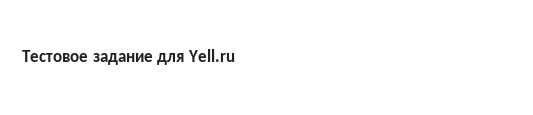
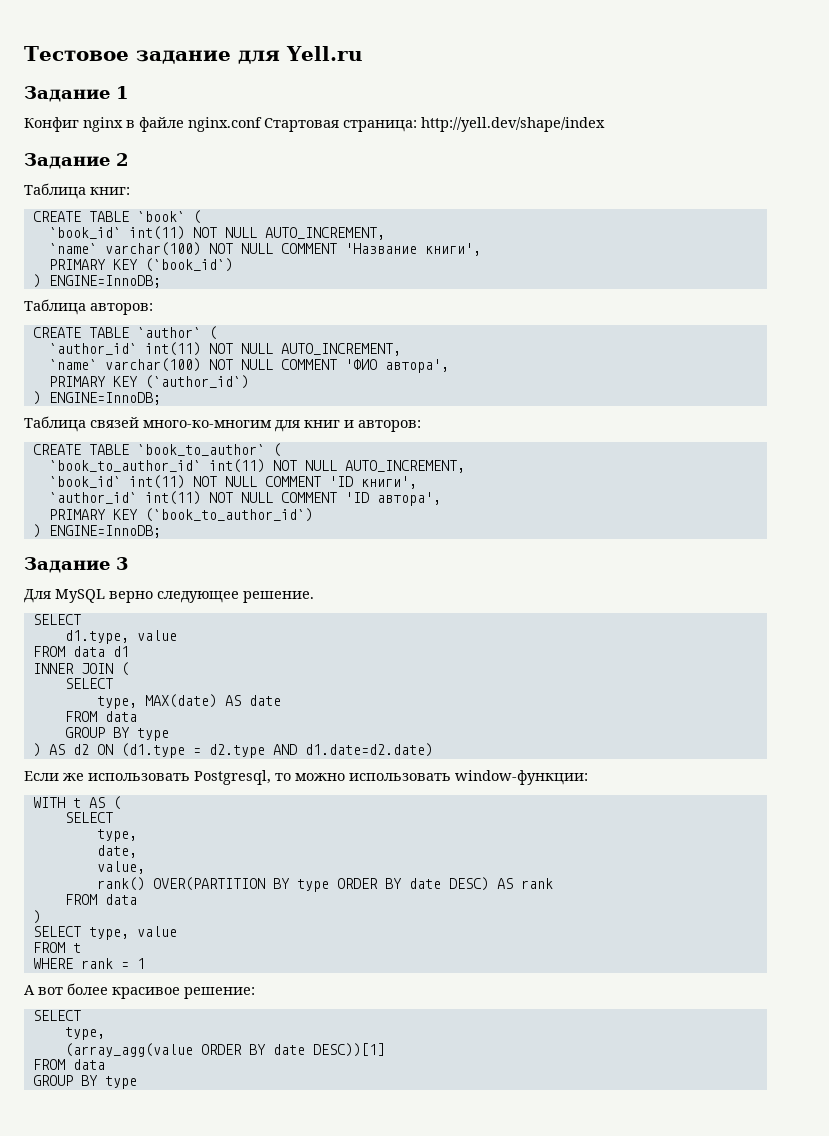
(235, 55) none -> [24,86,129,102] [24,117,605,132] [24,153,129,169] [24,183,130,199] [32,210,201,224] [48,226,385,240] [48,242,481,256] [48,258,233,272] [32,274,161,288] [24,299,153,315] [32,326,217,340] [48,342,401,356] [48,358,449,373] [48,375,249,389] [32,391,161,405] [24,416,421,432] [32,443,281,457] [48,459,465,473] [48,475,417,489] [48,491,441,506] [48,508,313,522] [32,524,161,538] [24,557,129,573] [24,589,314,603] [32,614,81,625] [64,630,177,644] [32,646,129,657] [32,662,129,676] [64,678,113,689] [96,694,281,709] [64,711,137,722] [64,727,169,741] [32,743,433,758] [24,770,588,785] [32,796,121,810] [64,812,113,823] [96,829,137,842] [96,845,137,858] [96,861,145,874] [96,877,553,892] [64,894,137,905] [32,910,41,924] [32,926,177,940] [32,942,81,953] [32,958,145,969] [24,983,255,999] [32,1010,81,1021] [64,1027,105,1040] [64,1043,385,1057] [32,1059,105,1070] [32,1075,137,1089] // Задание 1 // Конфиг nginx в файле nginx.conf Стартовая страница: http://yell.dev/shape/index // Задание 2 // Таблица книг: // CREATE TABLE `book` ( // `book_id` int(11) NOT NULL AUTO_INCREMENT, // `name` varchar(100) NOT NULL COMMENT 'Название книги', // PRIMARY KEY (`book_id`) // ) ENGINE=InnoDB; // Таблица авторов: // CREATE TABLE `author` ( // `author_id` int(11) NOT NULL AUTO_INCREMENT, // `name` varchar(100) NOT NULL COMMENT 'ФИО автора', // PRIMARY KEY (`author_id`) // ) ENGINE=InnoDB; // Таблица связей много-ко-многим для книг и авторов: // CREATE TABLE `book_to_author` ( // `book_to_author_id` int(11) NOT NULL AUTO_INCREMENT, // `book_id` int(11) NOT NULL COMMENT 'ID книги', // `author_id` int(11) NOT NULL COMMENT 'ID автора', // PRIMARY KEY (`book_to_author_id`) // ) ENGINE=InnoDB; // Задание 3 // Для MySQL верно следующее решение. // SELECT // d1.type, value // FROM data d1 // INNER JOIN ( // SELECT // type, MAX(date) AS date // FROM data // GROUP BY type // ) AS d2 ON (d1.type = d2.type AND d1.date=d2.date) // Если же использовать Postgresql, то можно использовать window-функции: // WITH t AS ( // SELECT // type, // date, // value, // rank() OVER(PARTITION BY type ORDER BY date DESC) AS rank // FROM data // ) // SELECT type, value // FROM t // WHERE rank = 1 // А вот более красивое решение: // SELECT // type, // (array_agg(value ORDER BY date DESC))[1] // FROM data // GROUP BY type

